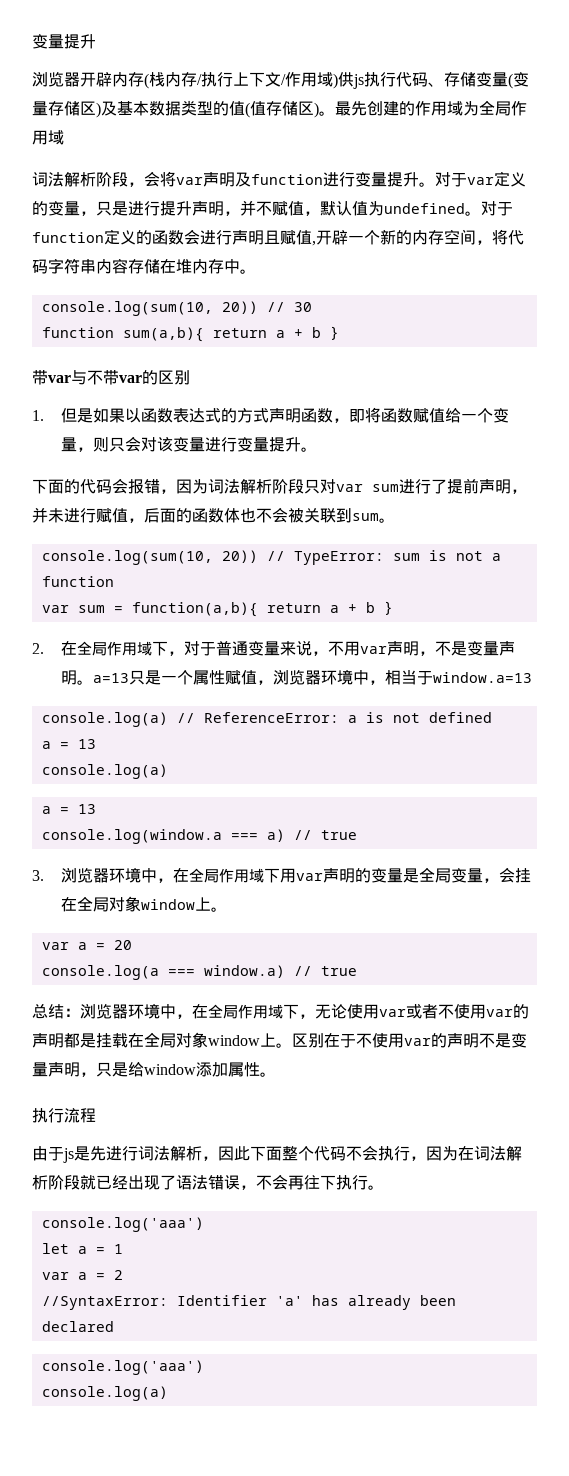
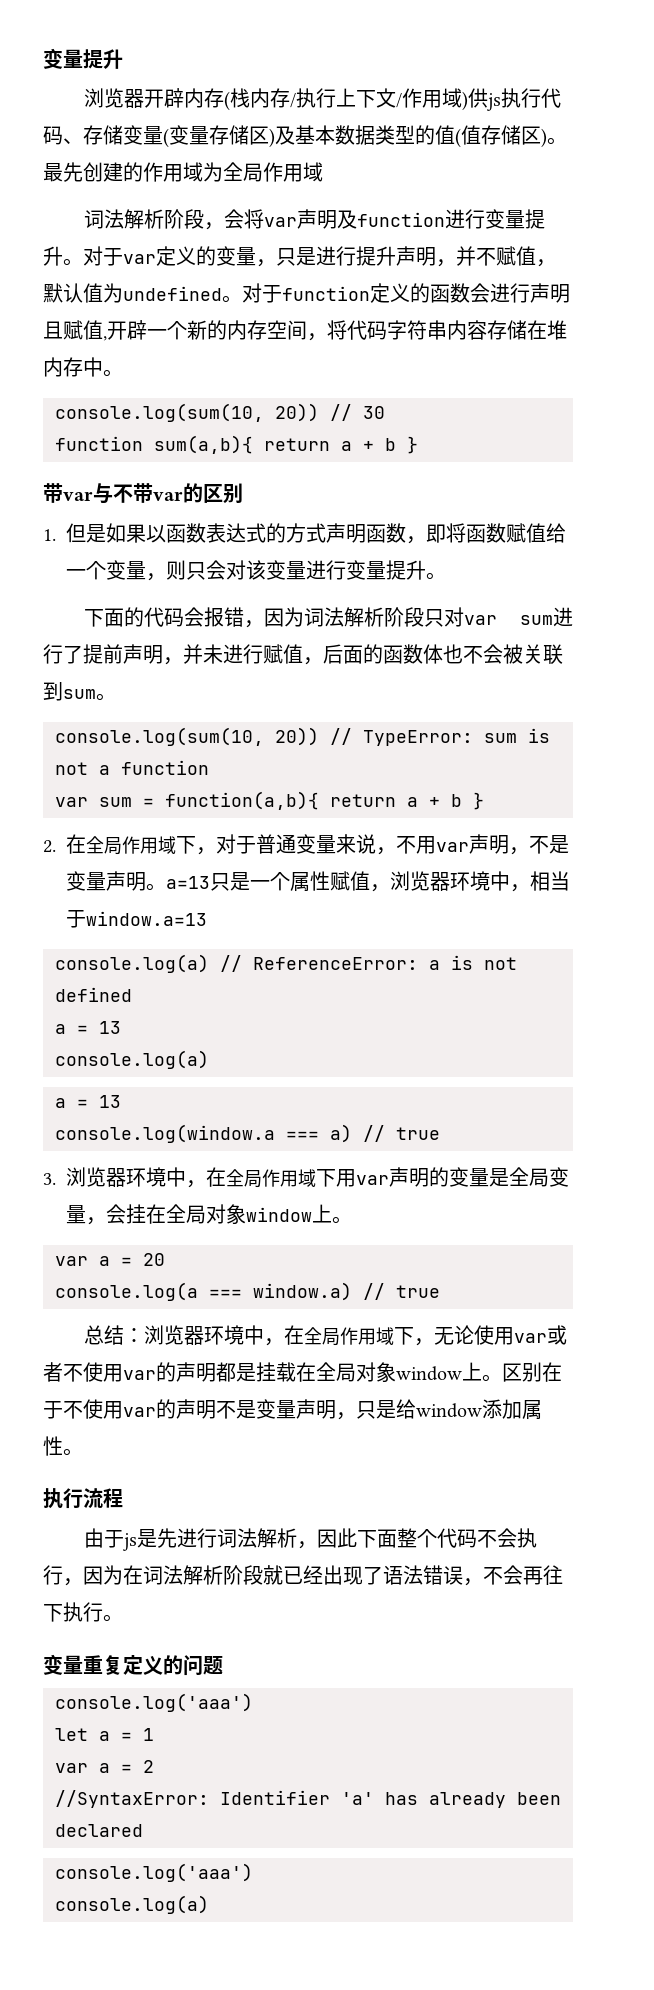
(384, 1187) none -> [43,1654,223,1676] // 变量重复定义的问题

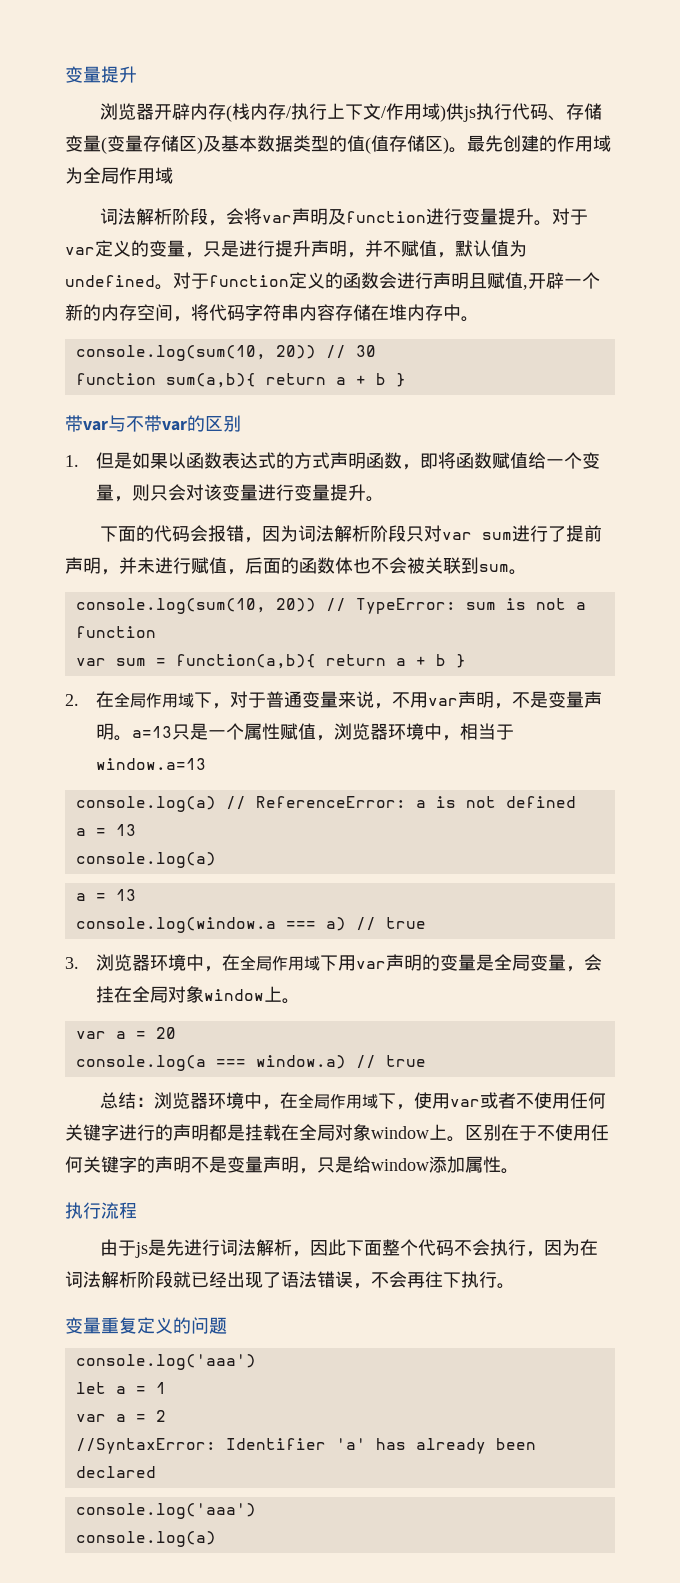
[433,1325,474,1345] 无论 -> (414, 1107) none
[123,1370,156,1380] var -> [569,1092,606,1109] [65,1124,155,1141] 任何关键字进行
[123,1407,156,1417] var -> [591,1124,609,1141] [65,1156,137,1173] 任何关键字

